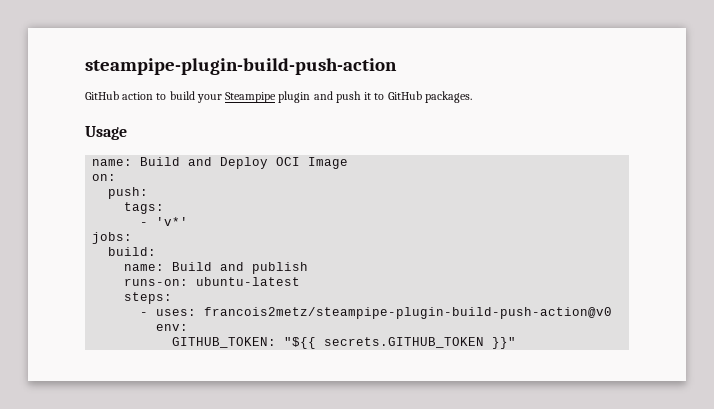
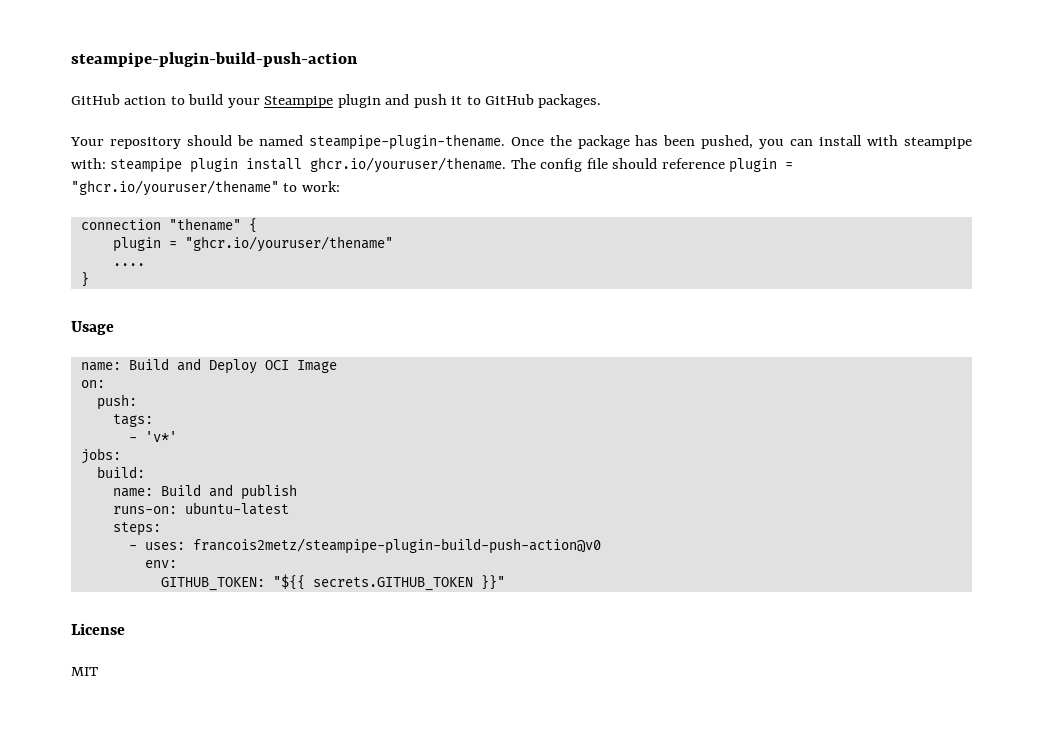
(472, 97) none -> [70,134,972,150] [71,157,794,173] [71,180,340,196] [80,218,257,233] [112,236,393,252] [112,263,145,266] [80,272,89,287] // Your repository should be named steampipe-plugin-thename. Once the package has been pushed, you can install with steampipe with: steampipe plugin install ghcr.io/youruser/thename. The config file should reference plugin = "ghcr.io/youruser/thename" to work: // connection "thename" { // plugin = "ghcr.io/youruser/thename" // .... // }
(517, 343) none -> [71,623,125,635] [71,667,98,676] // License // MIT

